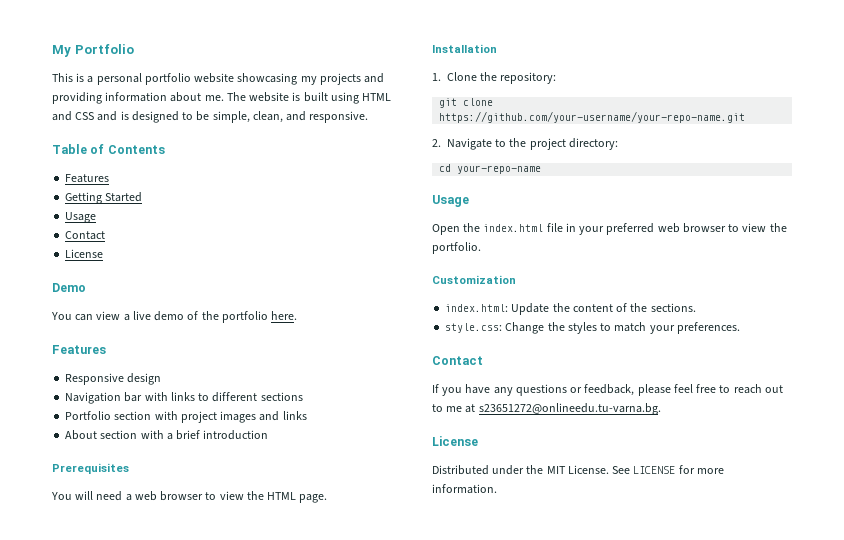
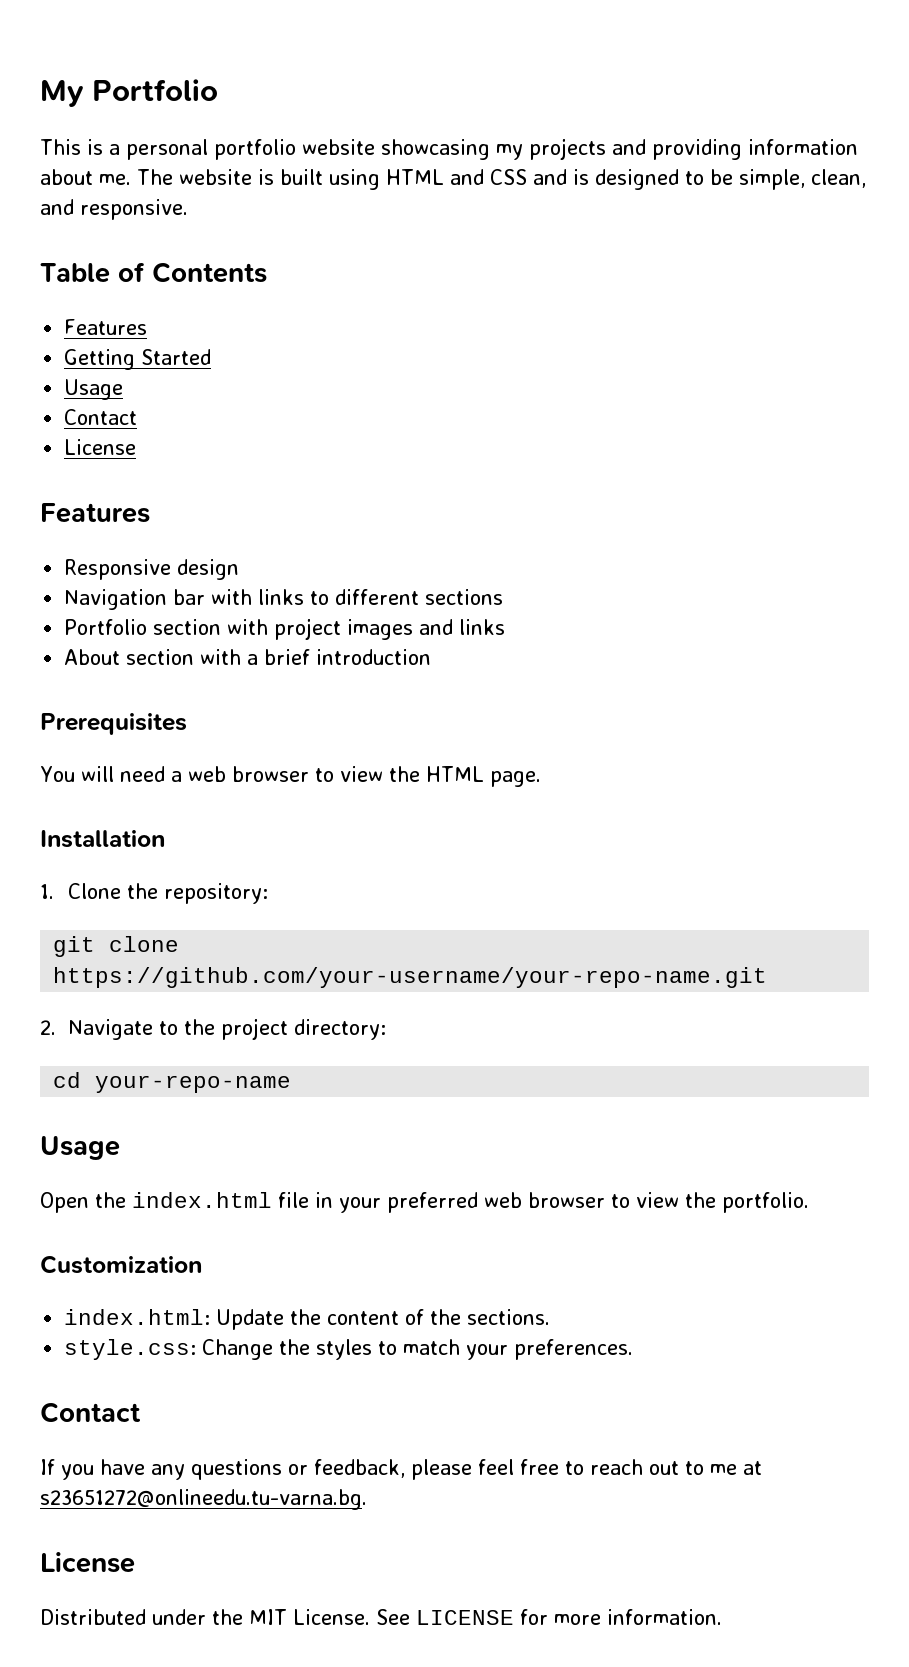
[52,283,86,292] [51,311,298,323] // Demo // You can view a live demo of the portfolio here. -> (137, 447) none

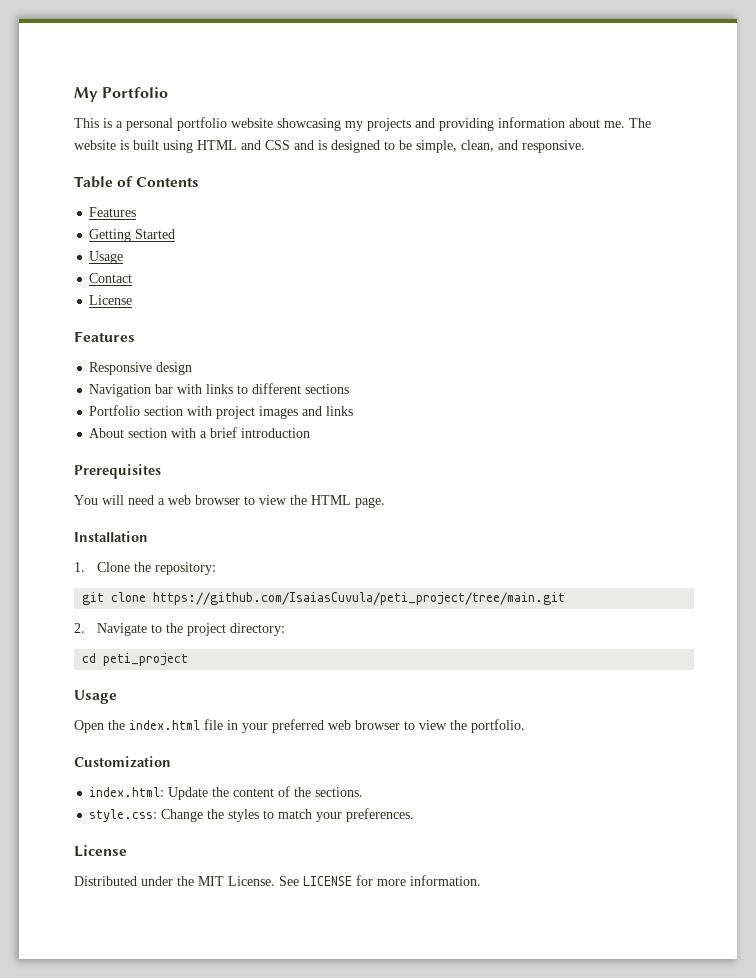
[53,967,768,988] https://github.com/your-username/your-repo-name.git -> [153,592,566,605] https://github.com/IsaiasCuvula/peti_project/tree/main.git
[95,1075,292,1093] your-repo-name -> [103,653,189,666] peti_project
[40,1402,141,1423] [40,1459,762,1480] [40,1489,367,1510] // Contact // If you have any questions or feedback, please feel free to reach out to me at s23651272@onlineedu.tu-varna.bg. -> (415, 815) none

